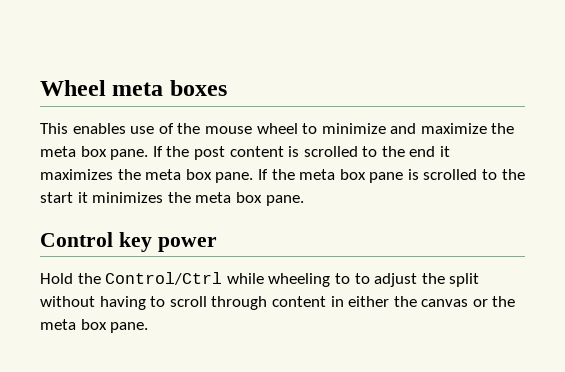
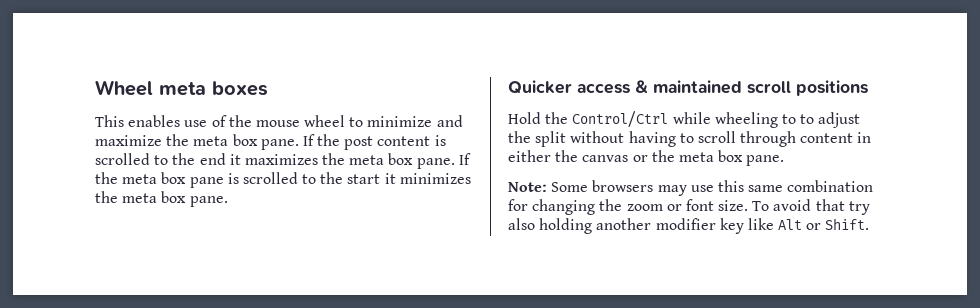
[40,232,217,252] Control key power -> [508,80,868,96] Quicker access & maintained scroll positions
(149, 327) none -> [508,180,874,196] [508,199,870,215] [508,218,870,234] // Note: Some browsers may use this same combination for changing the zoom or font size. To avoid that try also holding another modifier key like Alt or Shift.

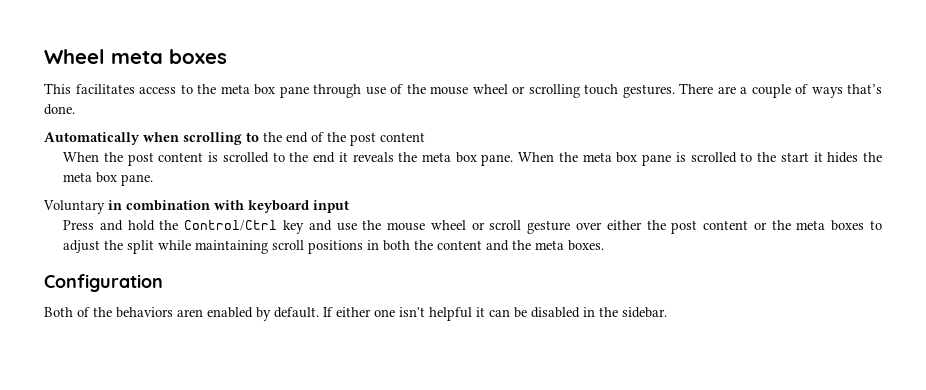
[128,115,181,127] enables -> [75,84,361,98] facilitates access to the meta box pane through
[349,115,463,127] [95,134,315,150] to minimize and maximize the meta box pane. If -> [512,83,882,98] [44,104,75,115] [44,132,425,146] [63,152,100,162] or scrolling touch gestures. There are a couple of ways that’s done. // Automatically when scrolling to the end of the post content // When
[244,153,471,169] maximizes the meta box pane. If -> [352,152,555,166] reveals the meta box pane. When
[399,173,471,184] [95,191,228,207] [508,80,868,96] [508,111,861,128] [508,131,872,147] [508,150,785,166] [508,180,874,196] [508,199,870,215] [508,218,870,234] minimizes the meta box pane. // Quicker access & maintained scroll positions // Hold the Control/Ctrl while wheeling to to adjust the split without having to scroll through content in either the canvas or the meta box pane. // Note: Some browsers may use this same combination for changing the zoom or font size. To avoid that try also holding another modifier key like Alt or Shift. -> [827,152,882,163] [63,172,154,186] [43,200,349,214] [63,220,883,234] [63,240,605,254] [44,274,163,292] [44,307,667,321] hides the meta box pane. // Voluntary in combination with keyboard input // Press and hold the Control/Ctrl key and use the mouse wheel or scroll gesture over either the post content or the meta boxes to adjust the split while maintaining scroll positions in both the content and the meta boxes. // Configuration // Both of the behaviors aren enabled by default. If either one isn't helpful it can be disabled in the sidebar.

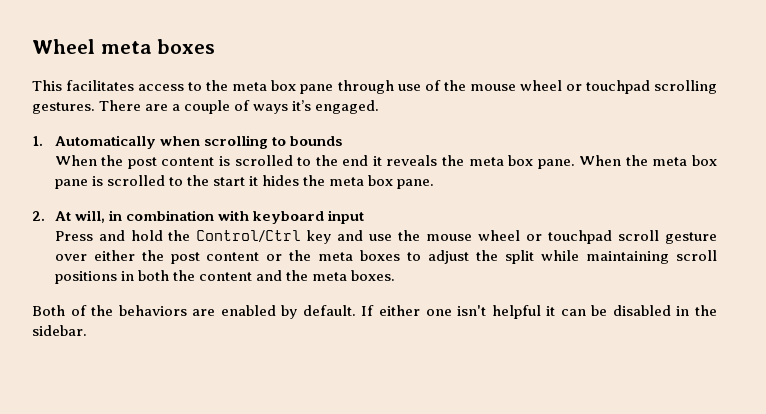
[528,84,618,98] scrolling touch -> [585,80,717,94] touchpad scrolling
[847,84,882,94] [44,104,75,115] that’s done. // -> [292,100,380,114] [32,136,43,146] it’s engaged. // 1.
[263,132,425,146] the end of the post content -> [289,136,342,146] bounds
[43,200,105,214] Voluntary -> [32,210,105,223] 2. At will,
(485, 226) none -> [548,230,613,244] touchpad
[44,274,163,292] // Configuration -> (396, 275) none
[177,309,203,317] aren -> [192,309,216,316] are

